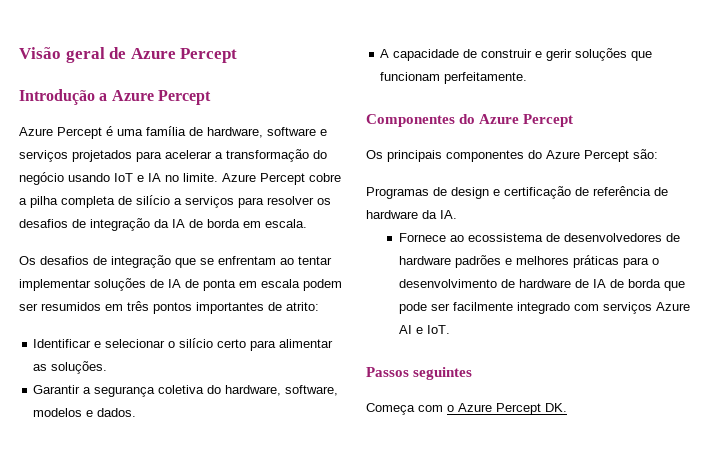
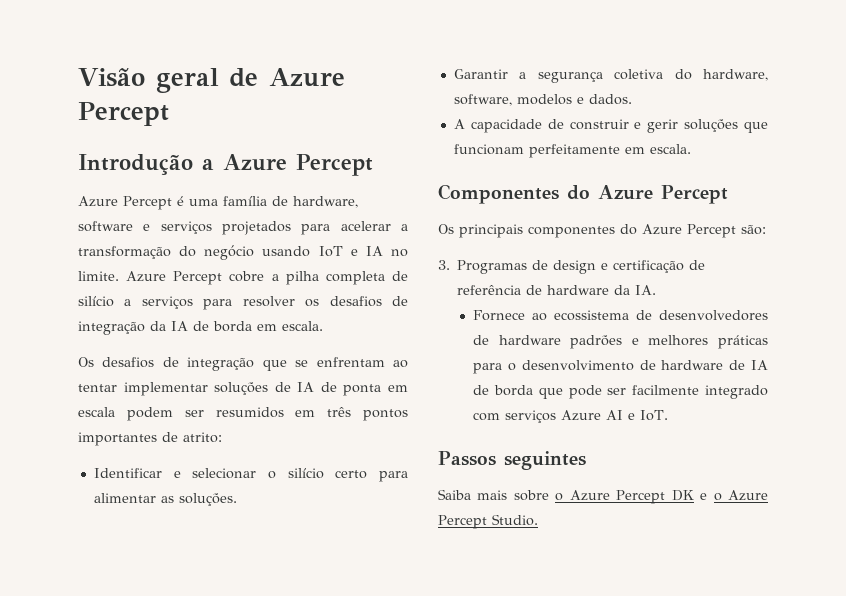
[444,72,528,84] perfeitamente. -> [528,144,691,158] perfeitamente em escala.
(658, 154) none -> [438,260,450,270] 3.
[366,403,567,415] Começa com o Azure Percept DK. -> [438,489,768,504] [438,514,538,529] Saiba mais sobre o Azure Percept DK e o Azure Percept Studio.

